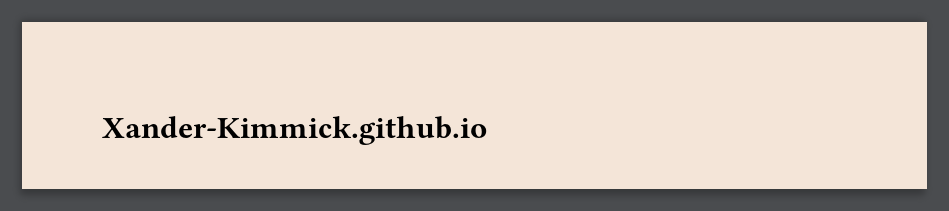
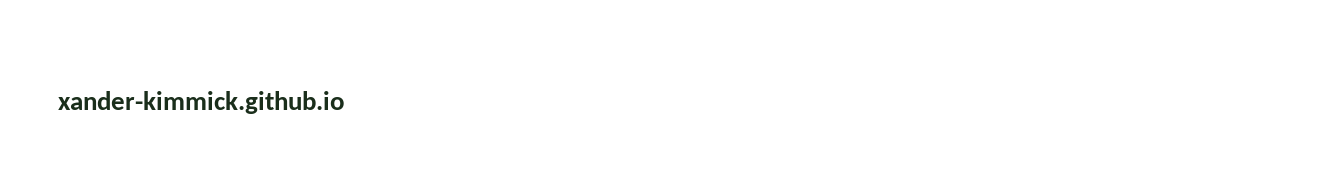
[102,116,487,145] Xander-Kimmick.github.io -> [58,91,345,114] xander-kimmick.github.io

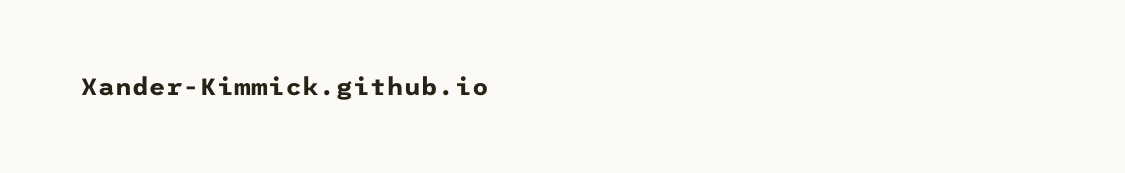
[58,91,345,114] xander-kimmick.github.io -> [81,76,489,100] Xander-Kimmick.github.io

